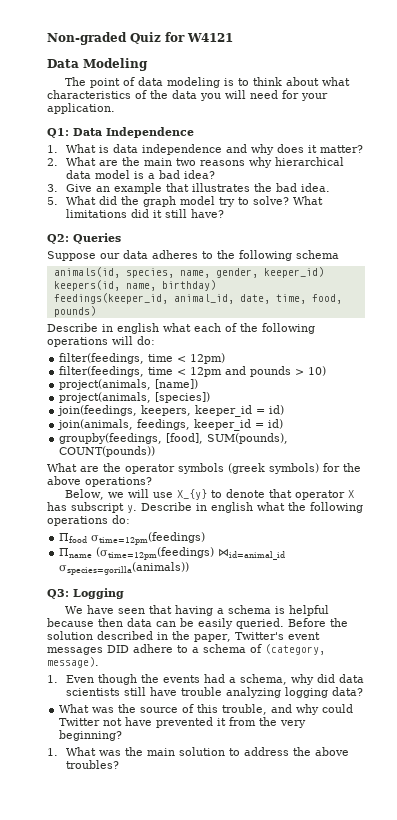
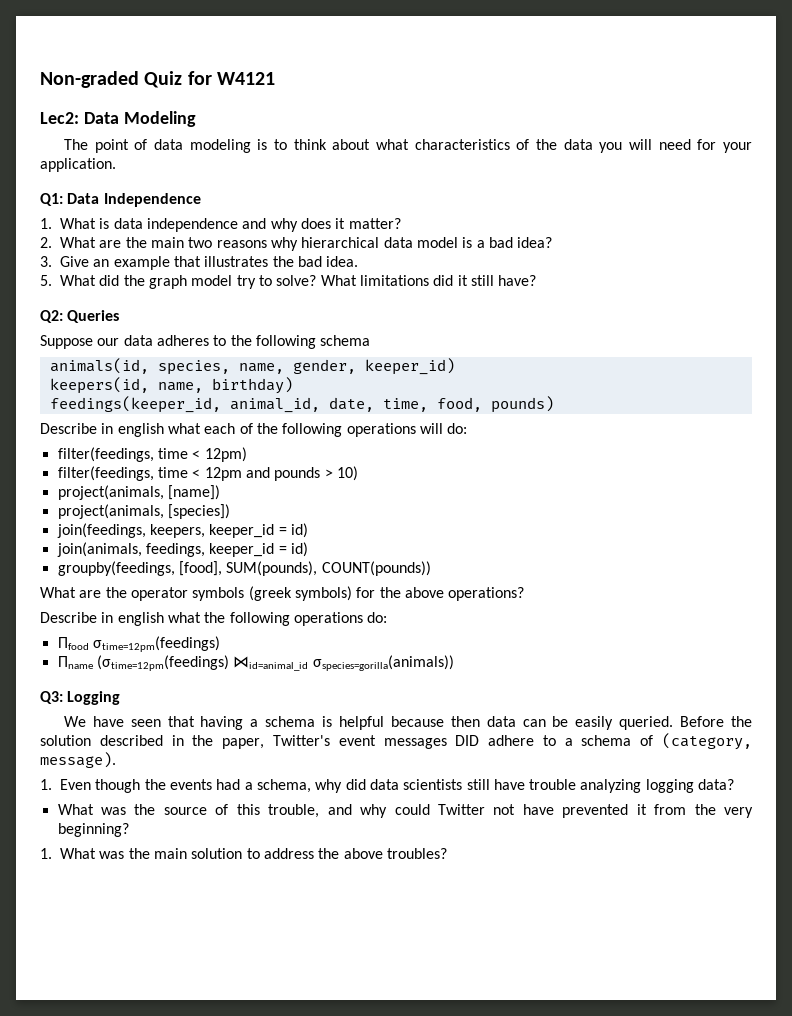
(233, 37) none -> [40,112,79,124] Lec2:
[65,489,355,500] [47,502,137,513] Below, we will use X_{y} to denote that operator X has subscript y. -> (525, 594) none

